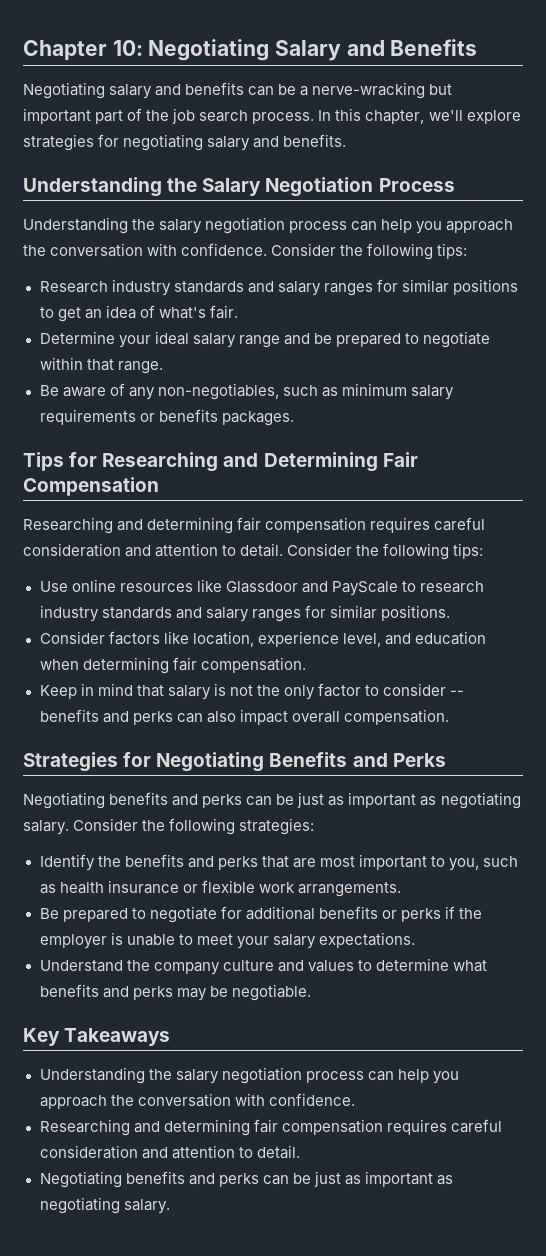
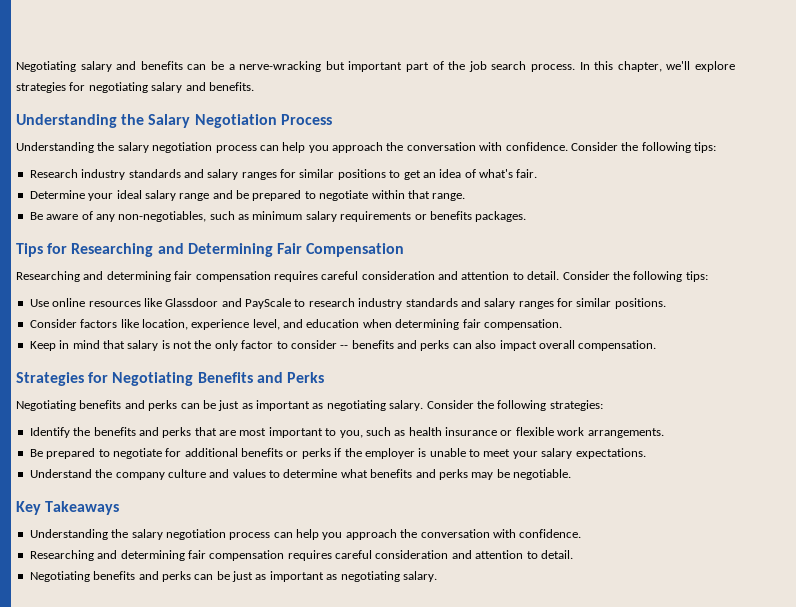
[23,39,478,61] Chapter 10: Negotiating Salary and Benefits // -> (16, 66) none

